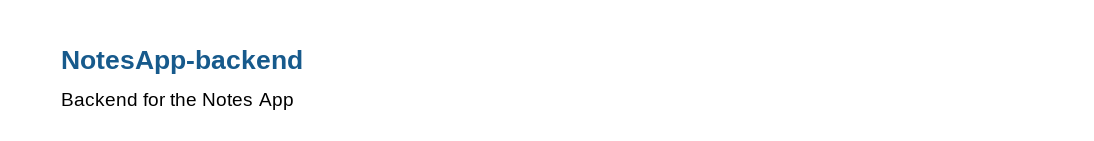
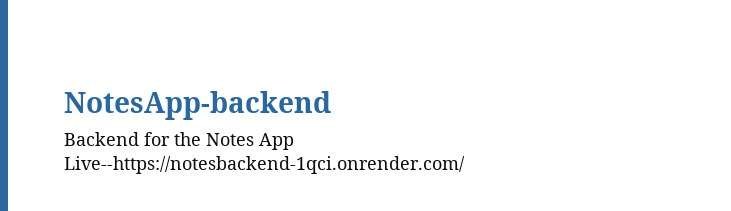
(294, 101) none -> [64,156,465,174] Live--https://notesbackend-1qci.onrender.com/

